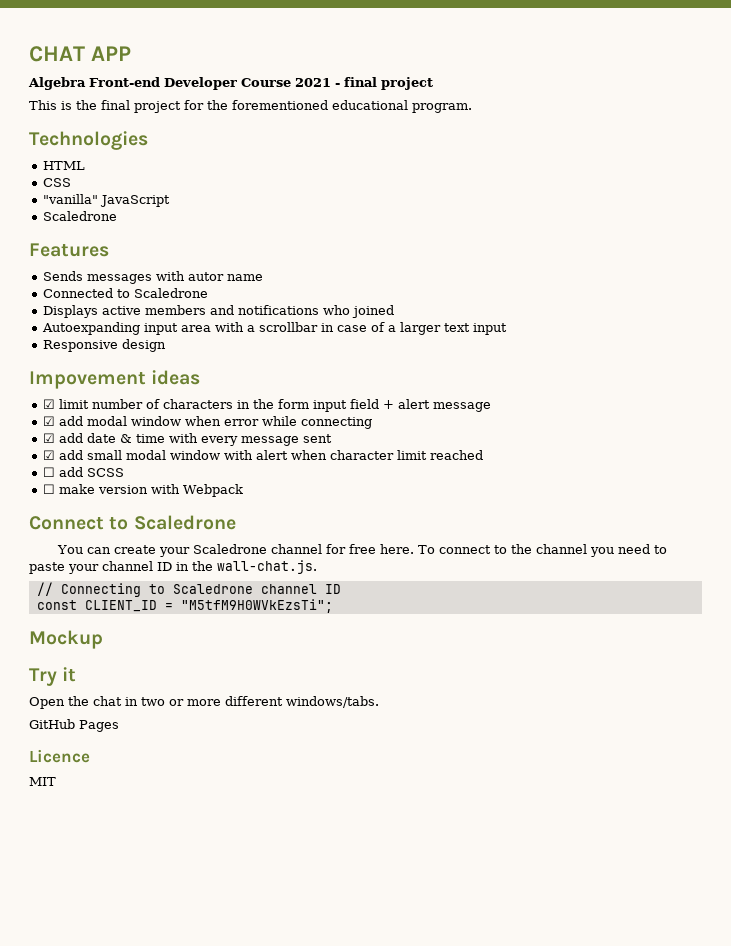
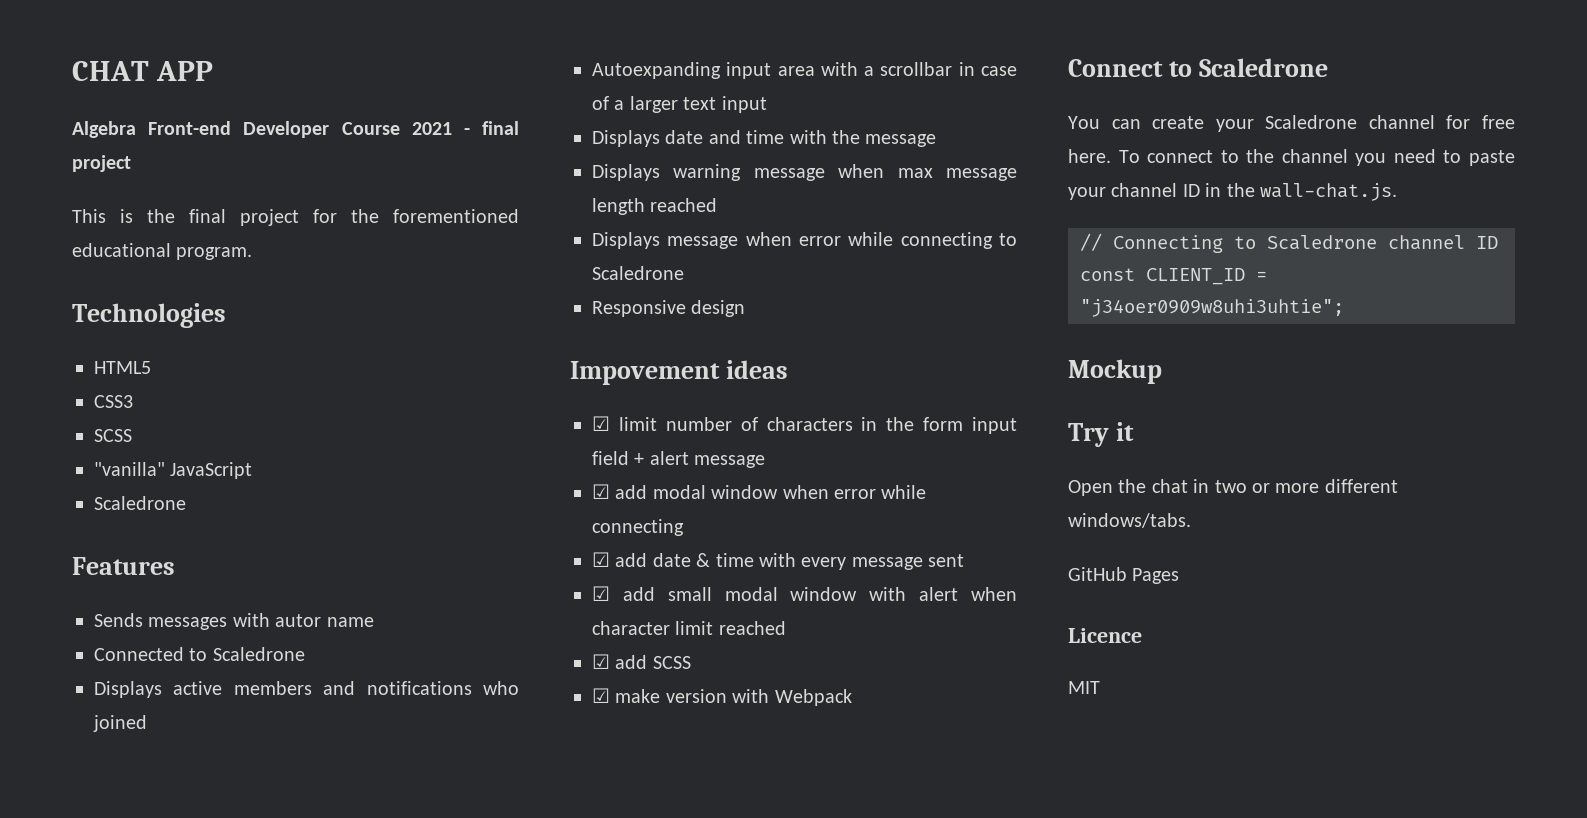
[42,161,85,170] [42,178,71,187] HTML // CSS -> [94,361,151,374] [94,395,133,408] [94,429,132,442] HTML5 // CSS3 // SCSS
(507, 329) none -> [592,130,937,147] [592,164,1017,181] [592,198,718,215] [592,232,1017,249] [592,266,684,280] // Displays date and time with the message // Displays warning message when max message length reached // Displays message when error while connecting to Scaledrone
[42,467,55,477] ☐ -> [592,654,610,669] ☑
[42,484,55,494] ☐ -> [592,688,610,703] ☑
[180,599,333,613] "M5tfM9H0WVkEzsTi"; -> [1080,299,1344,317] "j34oer0909w8uhi3uhtie";

